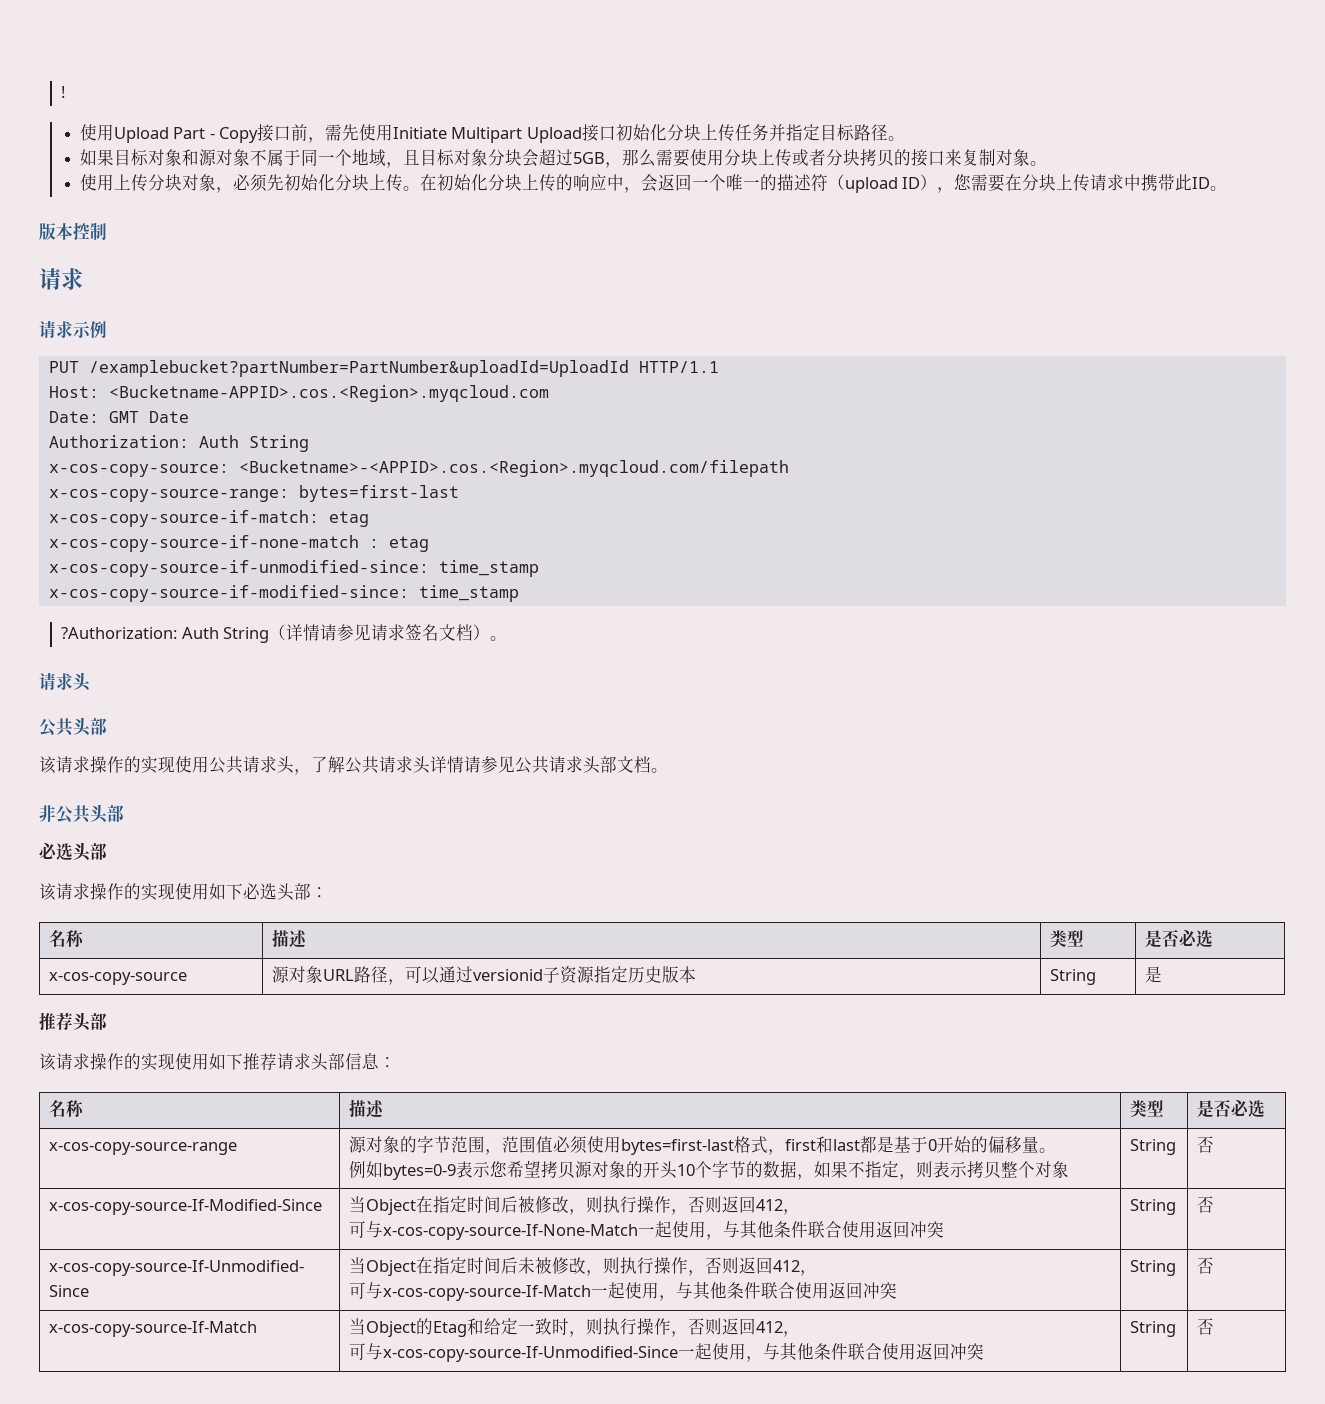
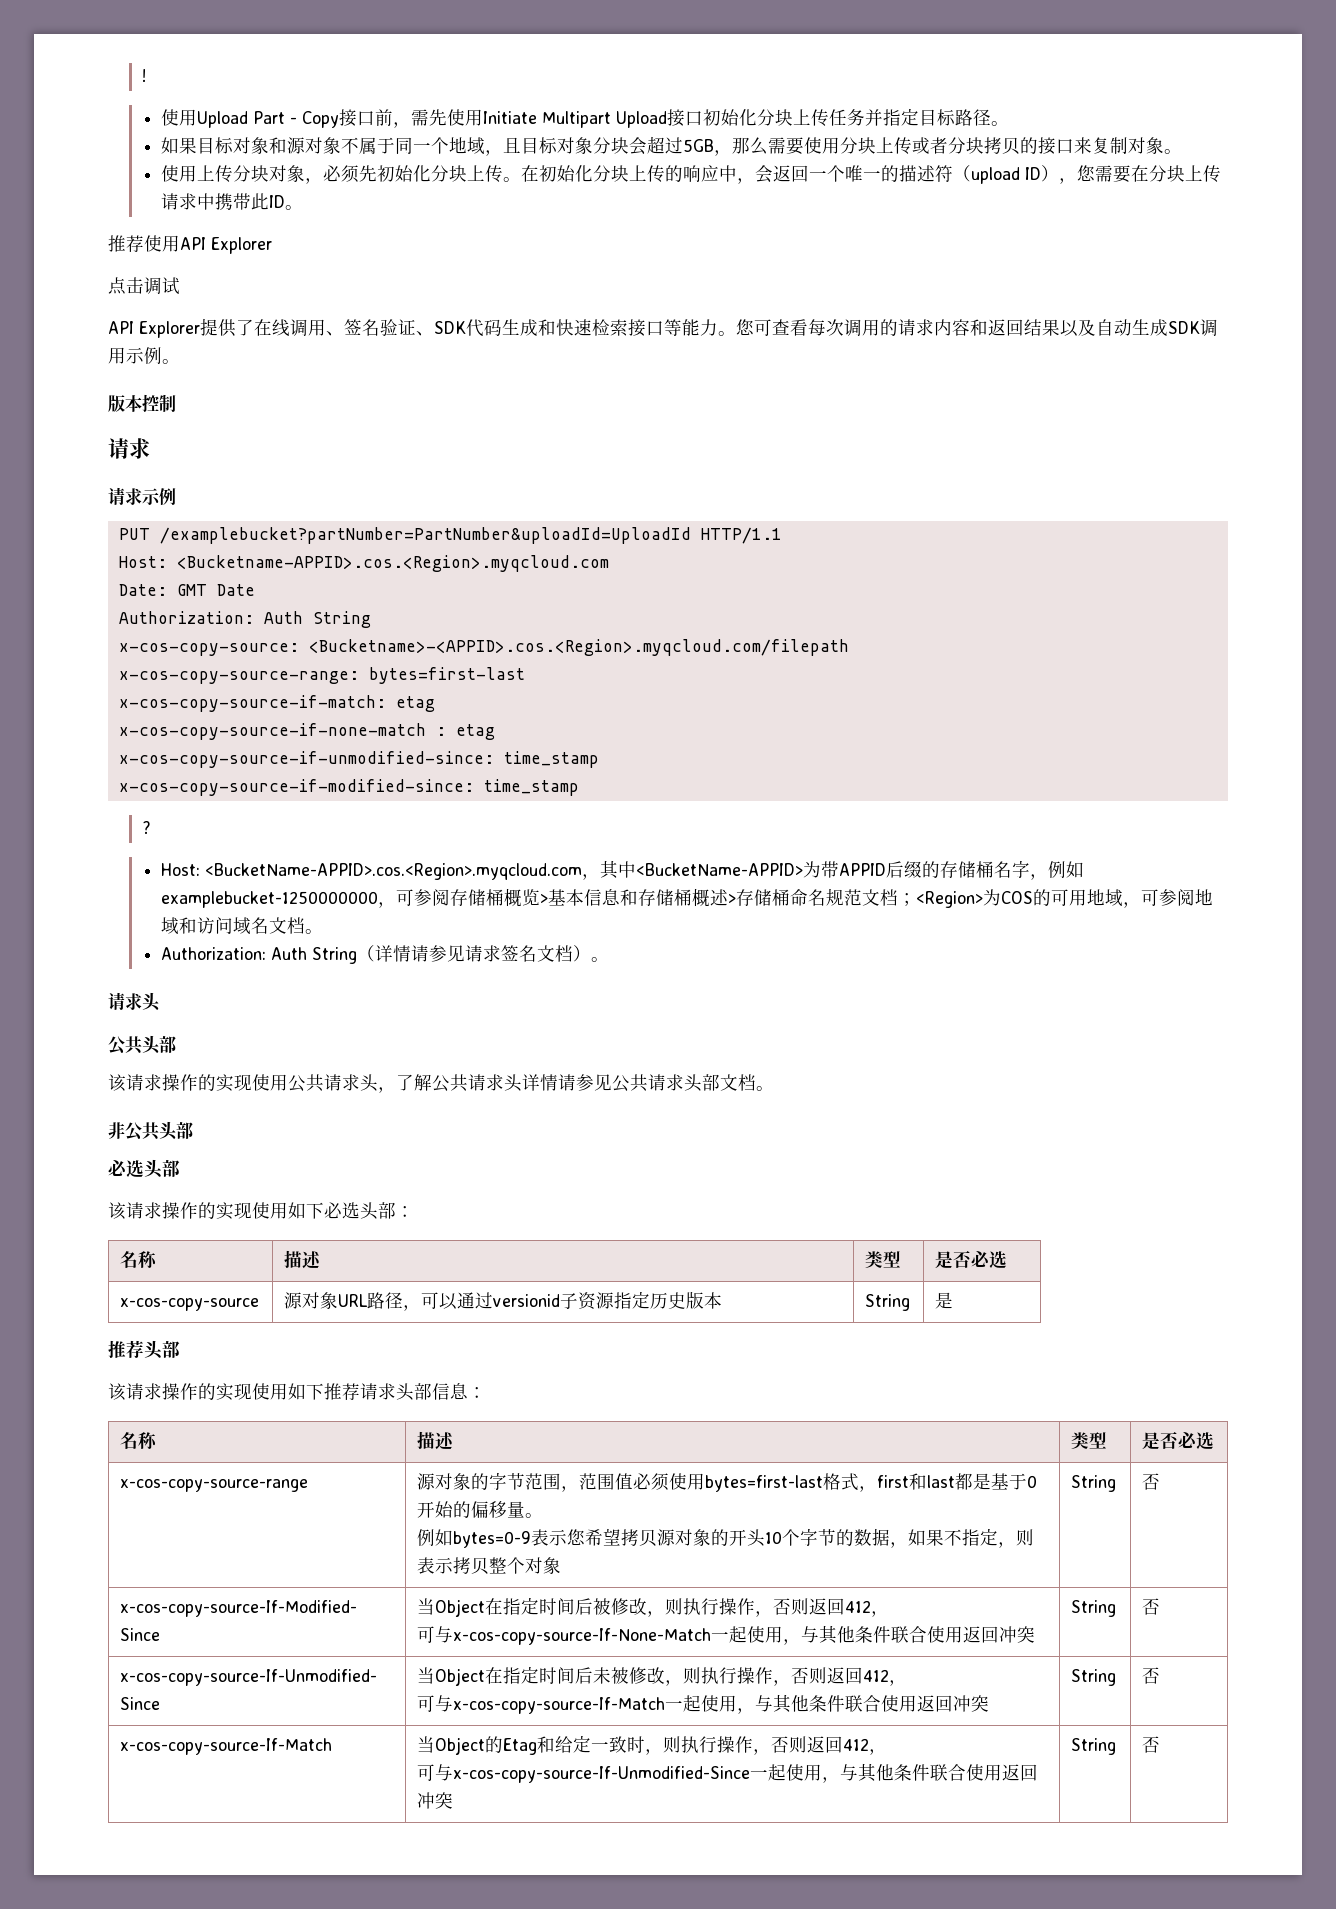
(1228, 188) none -> [108,235,272,254] [108,277,180,295] [108,318,1218,338] [108,347,180,364] // 推荐使用API Explorer // 点击调试 // API Explorer提供了在线调用、签名验证、SDK代码生成和快速检索接口等能力。您可查看每次调用的请求内容和返回结果以及自动生成SDK调用示例。
[61,627,178,639] ?Authorization: -> [141,821,151,834] [160,860,1084,880] [160,888,1213,908] [160,917,323,935] [160,947,266,960] ? // Host: <BucketName-APPID>.cos.<Region>.myqcloud.com，其中<BucketName-APPID>为带APPID后缀的存储桶名字，例如examplebucket-1250000000，可参阅存储桶概览>基本信息和存储桶概述>存储桶命名规范文档；<Region>为COS的可用地域，可参阅地域和访问域名文档。 // Authorization:

